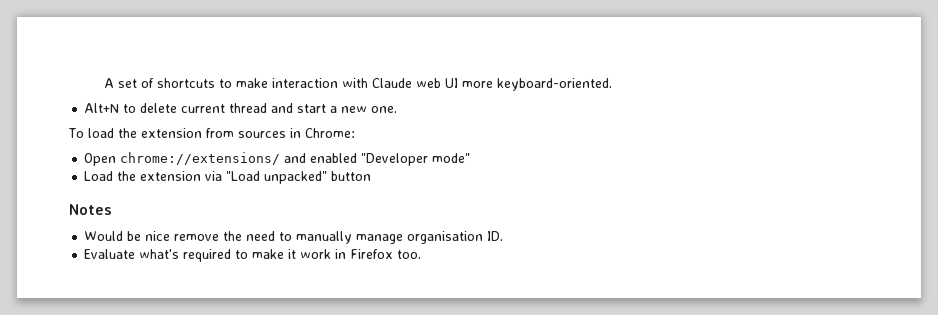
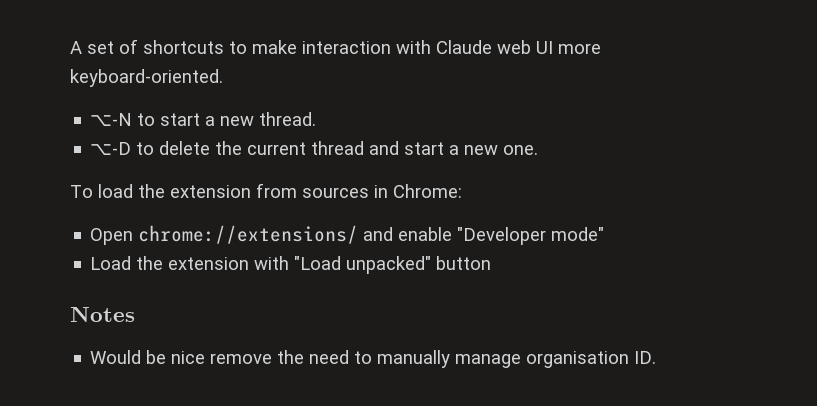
[84,103,120,113] Alt+N -> [90,112,317,126] [90,142,132,155] ⌥-N to start a new thread. // ⌥-D
(178, 108) none -> [215,141,243,155] the
[310,153,358,163] enabled -> [398,227,453,241] enable
[205,171,223,181] via -> [254,256,290,270] with
[84,249,422,262] // Evaluate what's required to make it work in Firefox too. -> (657, 357) none

